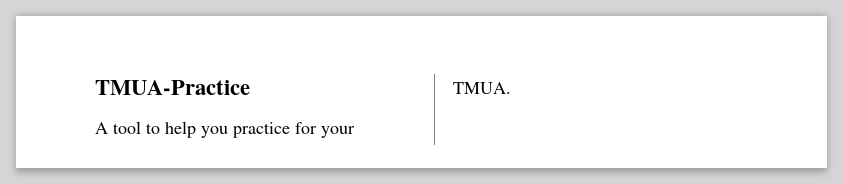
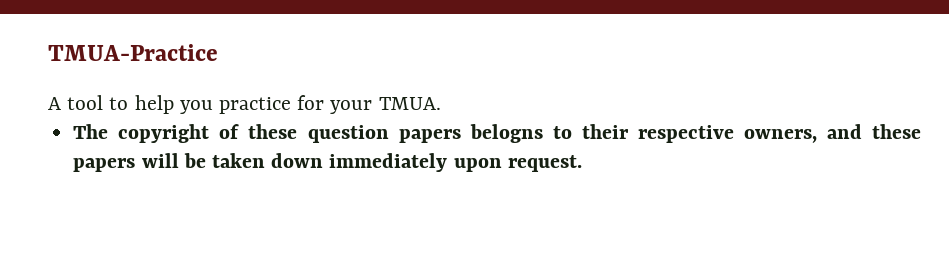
(511, 88) none -> [73,124,921,143] [73,153,582,172] // The copyright of these question papers belogns to their respective owners, and these papers will be taken down immediately upon request.

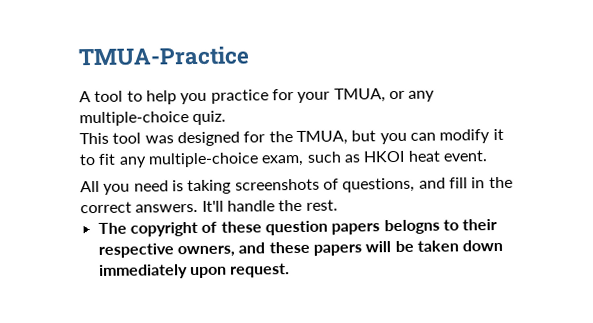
[378,97,441,110] TMUA. -> [333,88,436,103] [79,110,227,127] [79,128,504,147] [79,150,488,168] [80,176,513,195] [80,199,338,214] TMUA, or any multiple-choice quiz. // This tool was designed for the TMUA, but you can modify it to fit any multiple-choice exam, such as HKOI heat event. // All you need is taking screenshots of questions, and fill in the correct answers. It'll handle the rest.

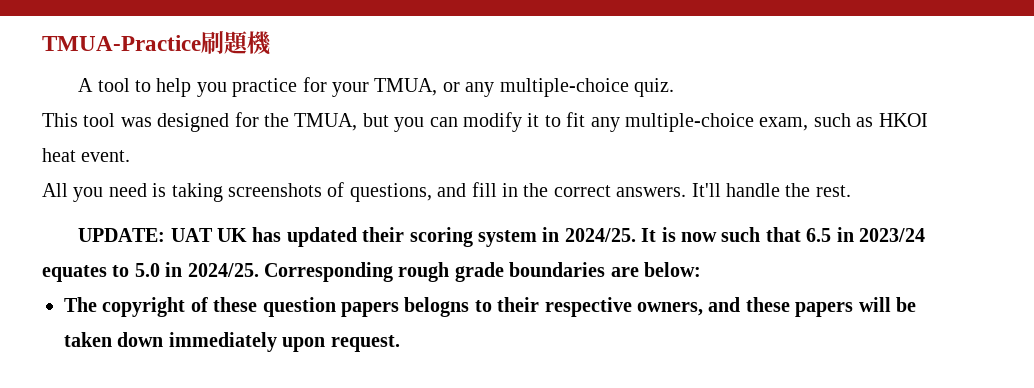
(250, 56) none -> [201,31,272,55] 刷題機
(338, 205) none -> [78,227,925,247] [42,262,701,282] // UPDATE: UAT UK has updated their scoring system in 2024/25. It is now such that 6.5 in 2023/24 equates to 5.0 in 2024/25. Corresponding rough grade boundaries are below:

